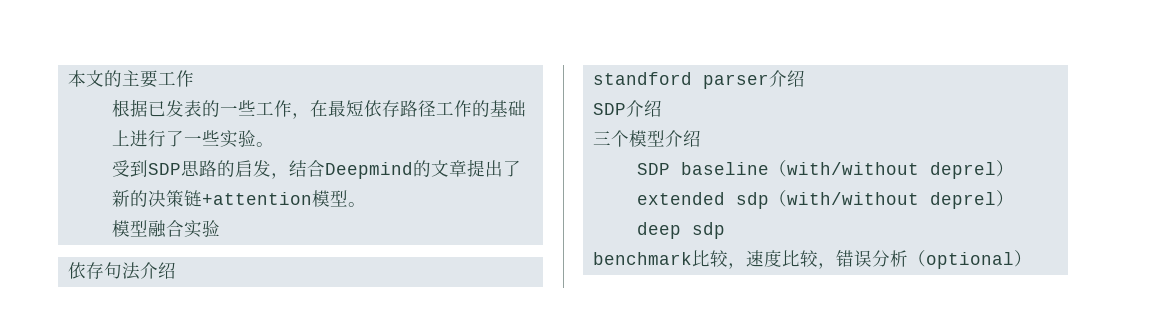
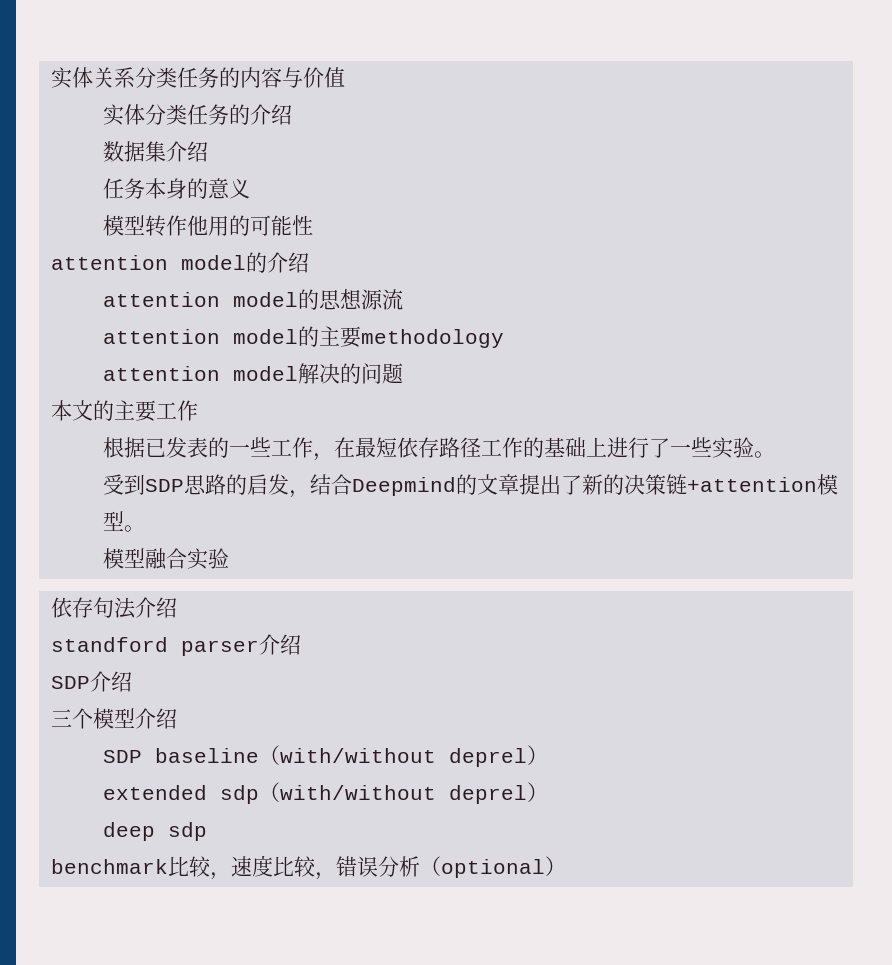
(68, 78) none -> [51,67,345,89] [103,104,292,126] [103,141,208,162] [103,178,250,199] [103,215,313,237] [51,252,309,273] [103,289,403,310] [103,326,504,348] [103,363,403,384] 实体关系分类任务的内容与价值 // 实体分类任务的介绍 // 数据集介绍 // 任务本身的意义 // 模型转作他用的可能性 // attention model的介绍 // attention model的思想源流 // attention model的主要methodology // attention model解决的问题 //

